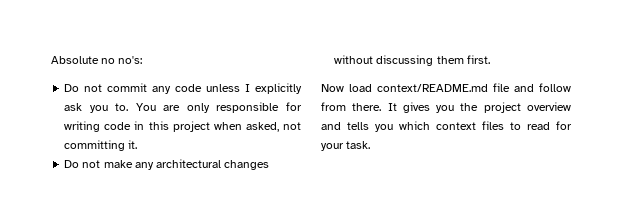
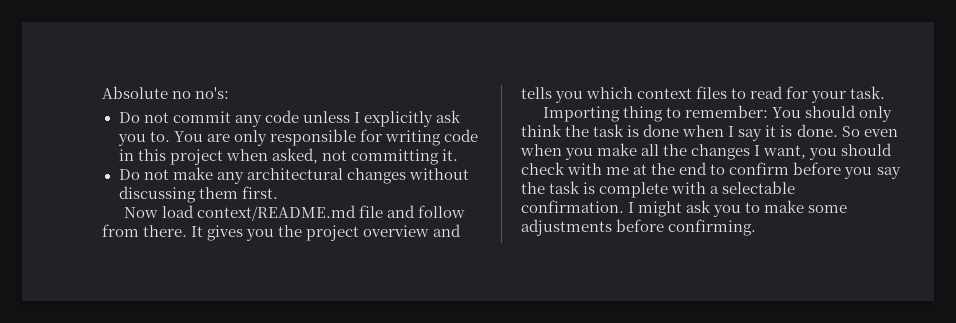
(371, 145) none -> [543,105,893,122] [521,124,898,141] [520,143,893,160] [521,162,901,179] [521,181,796,198] [521,200,848,217] [521,219,757,236] // Importing thing to remember: You should only think the task is done when I say it is done. So even when you make all the changes I want, you should check with me at the end to confirm before you say the task is complete with a selectable confirmation. I might ask you to make some adjustments before confirming.

